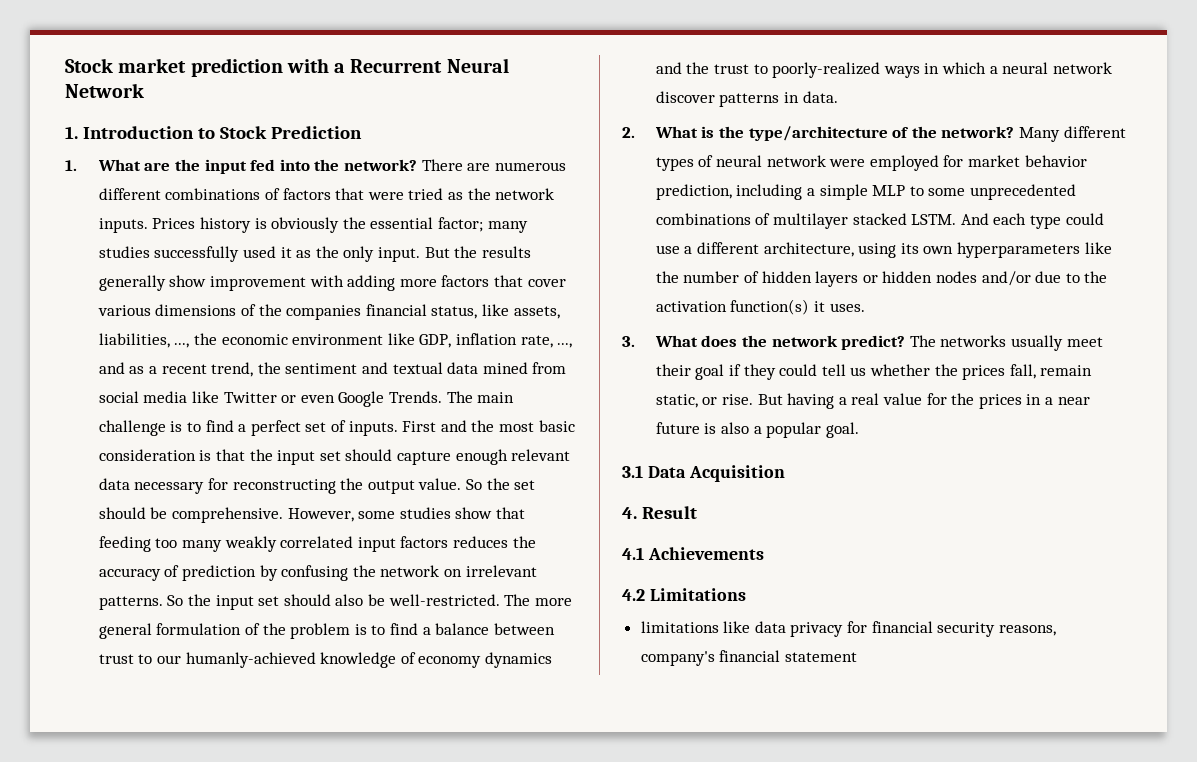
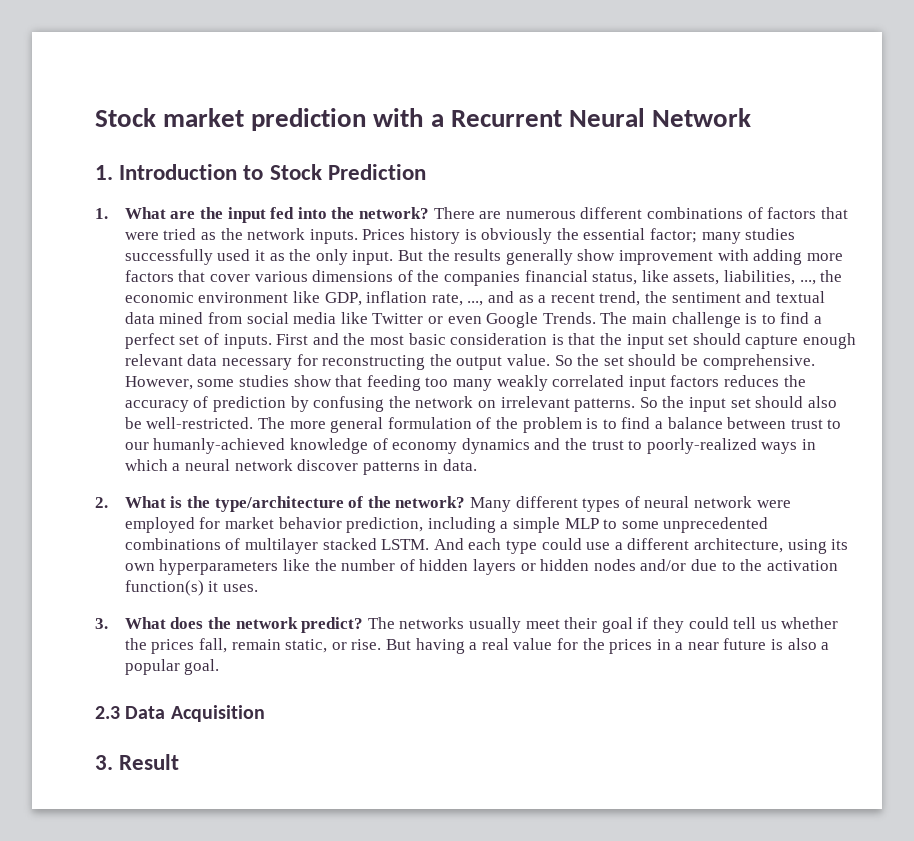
[622,465,643,478] 3.1 -> [95,706,120,719] 2.3
[622,507,637,519] 4. -> [95,755,113,770] 3.
[622,547,764,560] [622,588,746,601] [640,621,1056,637] [640,650,857,666] // 4.1 Achievements // 4.2 Limitations // limitations like data privacy for financial security reasons, company's financial statement -> (180, 762) none

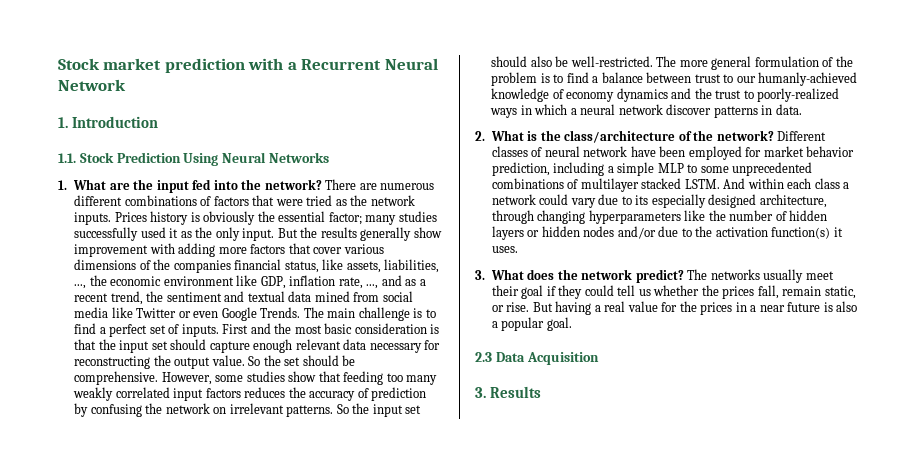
[243,165,264,180] to -> [58,153,76,163] // 1.1.
(426, 172) none -> [183,152,329,166] Using Neural Networks
[214,496,344,512] type/architecture -> [564,130,676,143] class/architecture
[469,496,621,512] Many different types -> [777,131,827,141] [491,146,528,157] Different classes
[756,500,791,508] were -> [630,146,686,157] have been
[468,538,849,554] [124,563,155,571] each type could use a different architecture, using its own -> [747,178,850,189] [491,194,827,208] [491,210,586,224] within each class a network could vary due to its especially designed architecture, through changing
[119,754,180,770] Result -> [490,386,542,398] Results

